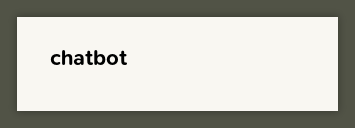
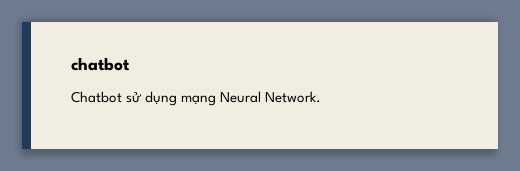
(128, 57) none -> [71,91,322,106] // Chatbot sử dụng mạng Neural Network.

